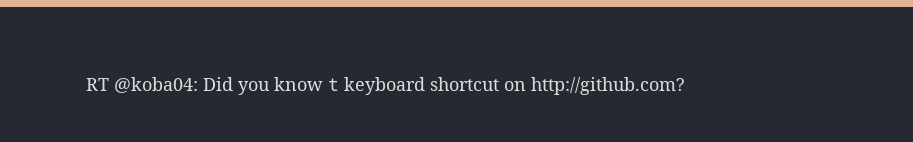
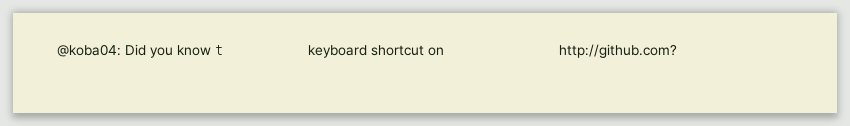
[86,78,109,91] RT -> (57, 50) none

